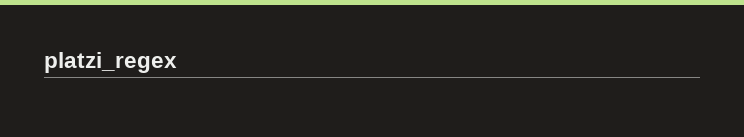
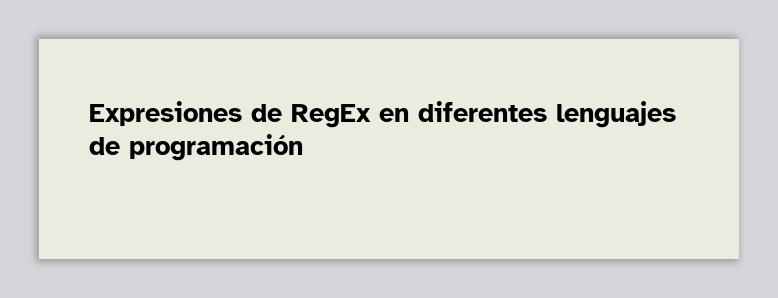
[44,52,177,73] platzi_regex -> [89,101,676,128] [89,134,303,161] Expresiones de RegEx en diferentes lenguajes de programación

